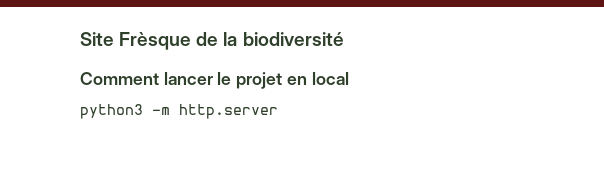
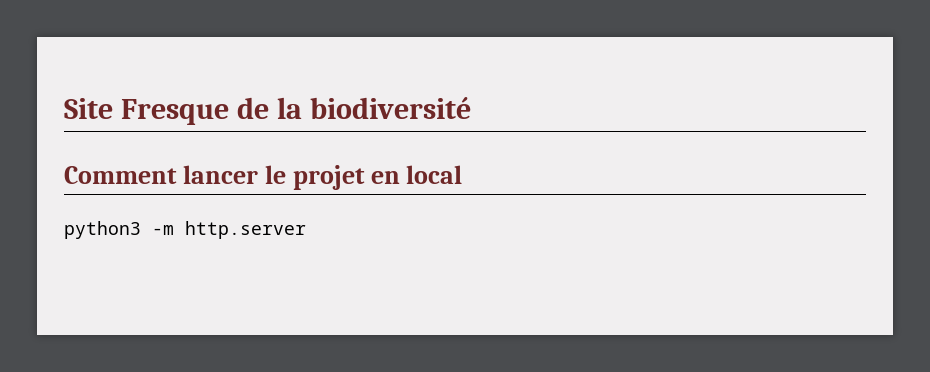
[119,32,192,50] Frèsque -> [120,99,229,125] Fresque

